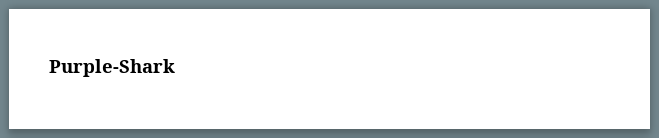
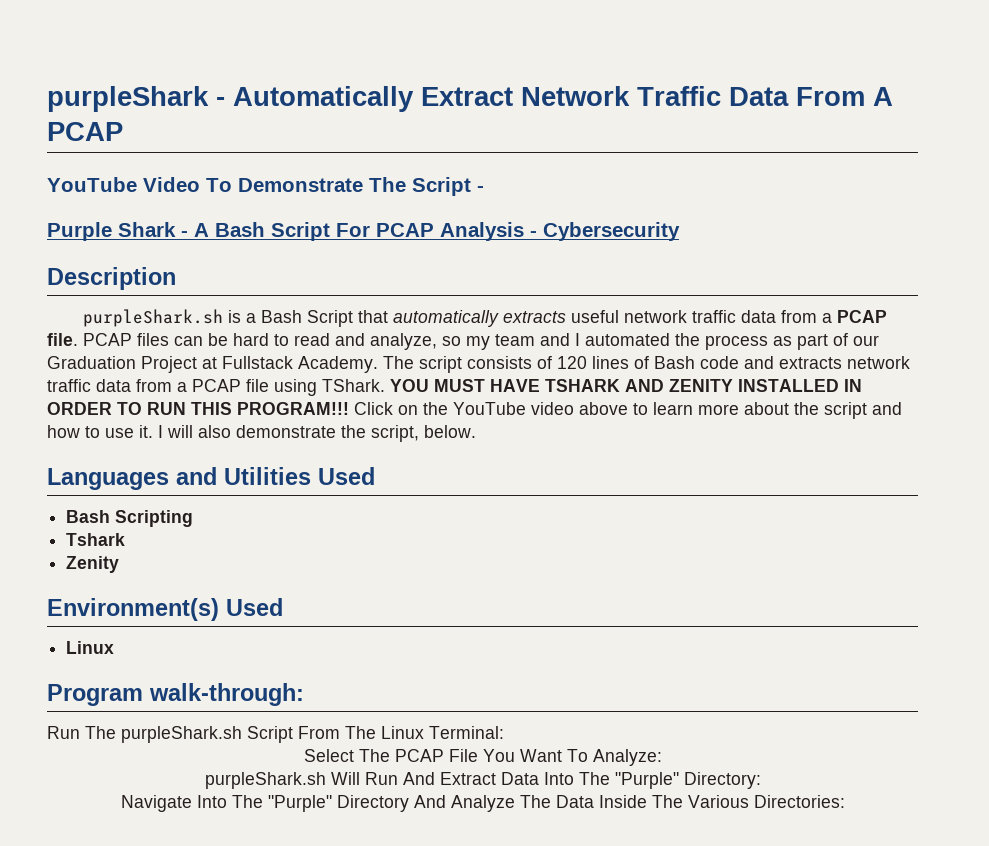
[49,59,175,77] Purple-Shark -> [47,86,893,112] [47,122,123,141] [47,177,484,196] [47,222,680,241] [47,267,176,290] [82,309,887,327] [47,333,879,350] [47,356,910,373] [47,379,862,396] [47,402,902,419] [47,425,476,442] [47,467,375,490] [66,510,194,527] [66,533,126,546] [66,556,120,573] [47,598,283,621] [66,641,115,654] [47,683,304,706] [47,726,504,743] [303,749,662,766] [204,772,761,789] [120,795,845,812] purpleShark - Automatically Extract Network Traffic Data From A PCAP // YouTube Video To Demonstrate The Script - // Purple Shark - A Bash Script For PCAP Analysis - Cybersecurity // Description // purpleShark.sh is a Bash Script that automatically extracts useful network traffic data from a PCAP file. PCAP files can be hard to read and analyze, so my team and I automated the process as part of our Graduation Project at Fullstack Academy. The script consists of 120 lines of Bash code and extracts network traffic data from a PCAP file using TShark. YOU MUST HAVE TSHARK AND ZENITY INSTALLED IN ORDER TO RUN THIS PROGRAM!!! Click on the YouTube video above to learn more about the script and how to use it. I will also demonstrate the script, below. // Languages and Utilities Used // Bash Scripting // Tshark // Zenity // Environment(s) Used // Linux // Program walk-through: // Run The purpleShark.sh Script From The Linux Terminal: // Select The PCAP File You Want To Analyze: // purpleShark.sh Will Run And Extract Data Into The "Purple" Directory: // Navigate Into The "Purple" Directory And Analyze The Data Inside The Various Directories:

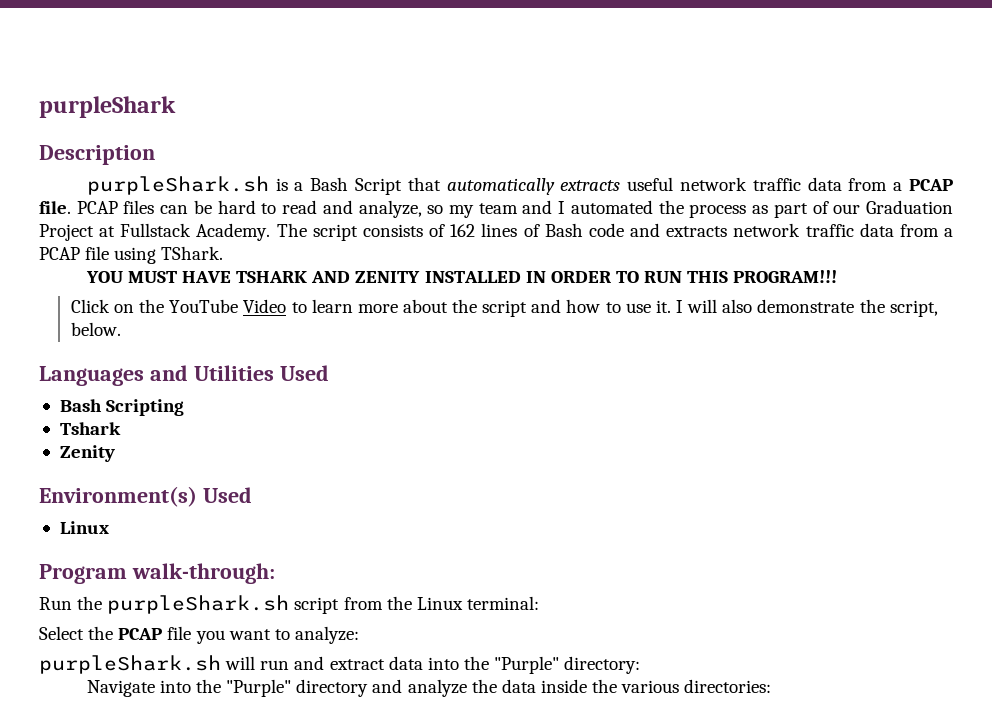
[216,86,893,112] [47,122,123,141] [47,177,484,196] [47,222,680,241] - Automatically Extract Network Traffic Data From A PCAP // YouTube Video To Demonstrate The Script - // Purple Shark - A Bash Script For PCAP Analysis - Cybersecurity -> (176, 107) none
[557,356,587,369] 120 -> [450,224,476,237] 162
(385, 385) none -> (224, 253) //
(349, 408) none -> (838, 276) //
[531,402,628,415] video above -> [243,299,287,313] Video
[85,726,504,743] [303,749,662,766] [204,772,761,789] [120,795,845,812] The purpleShark.sh Script From The Linux Terminal: // Select The PCAP File You Want To Analyze: // purpleShark.sh Will Run And Extract Data Into The "Purple" Directory: // Navigate Into The "Purple" Directory And Analyze The Data Inside The Various Directories: -> [77,595,539,614] [39,626,359,644] [39,655,641,674] [86,679,772,697] the purpleShark.sh script from the Linux terminal: // Select the PCAP file you want to analyze: // purpleShark.sh will run and extract data into the "Purple" directory: // Navigate into the "Purple" directory and analyze the data inside the various directories:

